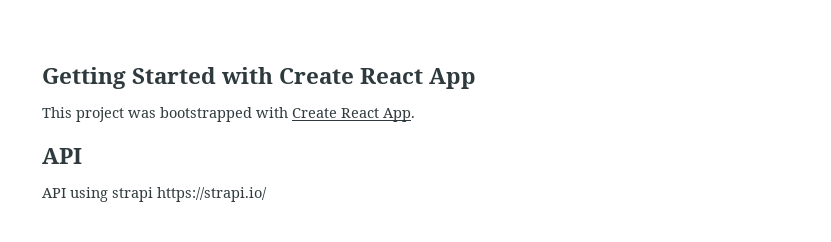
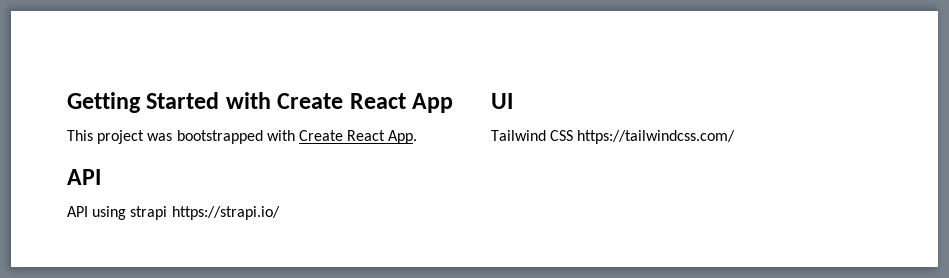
(267, 194) none -> [491,93,513,109] [491,130,736,144] // UI // Tailwind CSS https://tailwindcss.com/

